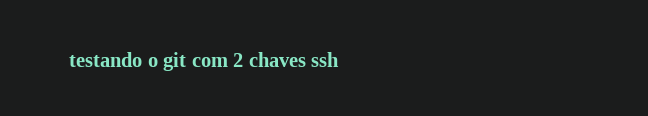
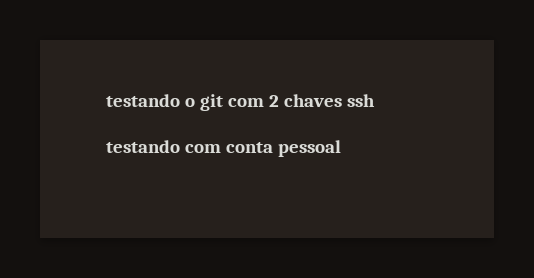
(340, 59) none -> [106,140,341,157] // testando com conta pessoal

